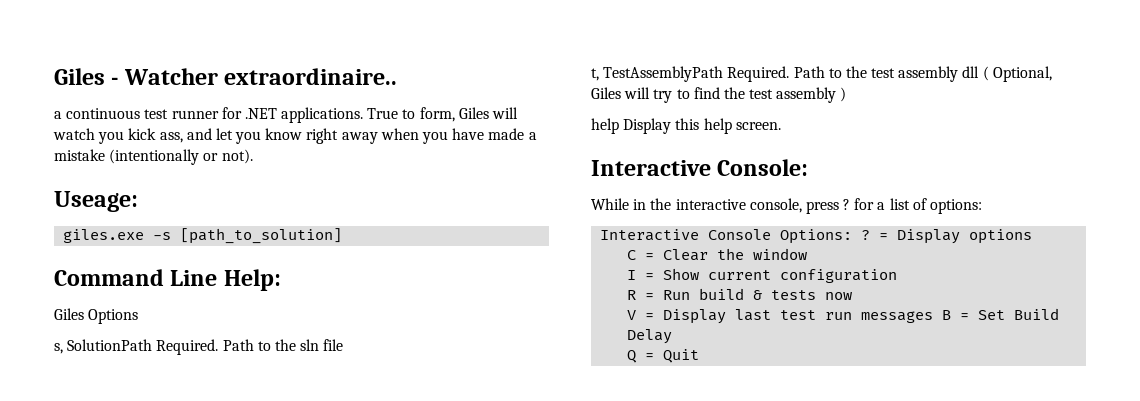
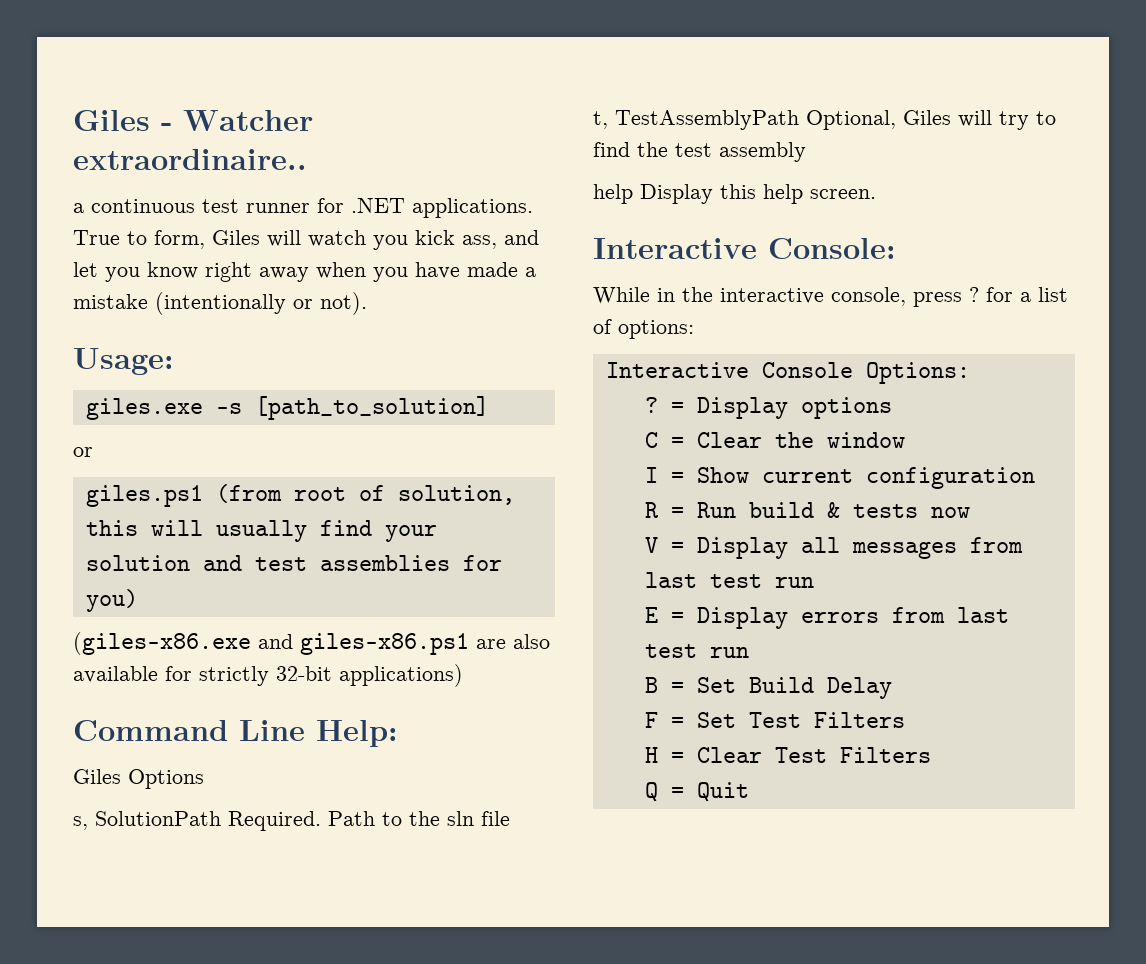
[54,191,138,212] Useage: -> [73,348,174,375] Usage:
(343, 236) none -> [73,447,93,457] [85,484,515,507] [85,520,437,542] [85,555,502,571] [85,589,138,612] [73,632,550,655] [73,664,463,687] // or // giles.ps1 (from root of solution, this will usually find your solution and test assemblies for you) // (giles-x86.exe and giles-x86.ps1 are also available for strictly 32-bit applications)
[727,66,989,82] Required. Path to the test assembly dll ( -> (799, 120) none
[840,87,847,102] ) -> (806, 152) none
(853, 236) none -> (970, 373) //
[735,309,934,323] last test run messages -> [800,537,1023,559] [644,572,814,588] [644,607,1009,629] [644,644,749,658] all messages from last test run // E = Display errors from last test run //
(673, 336) none -> [644,712,905,728] [644,747,931,763] // F = Set Test Filters // H = Clear Test Filters

